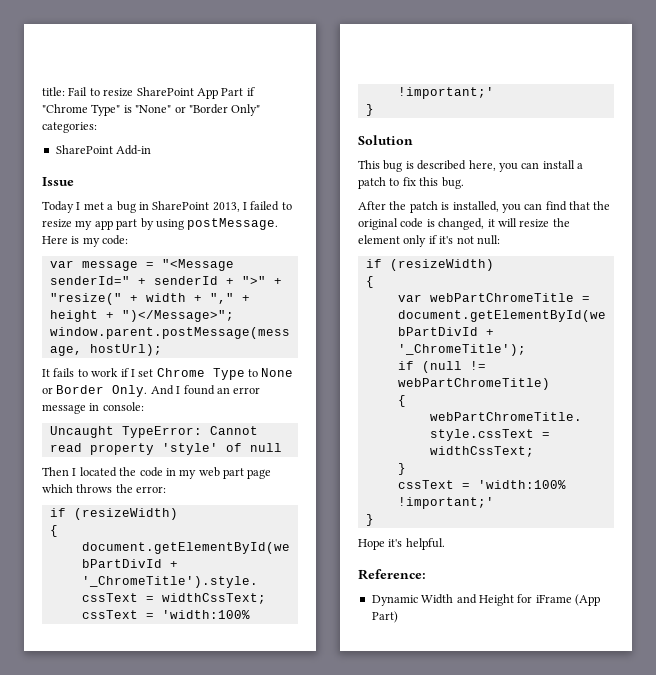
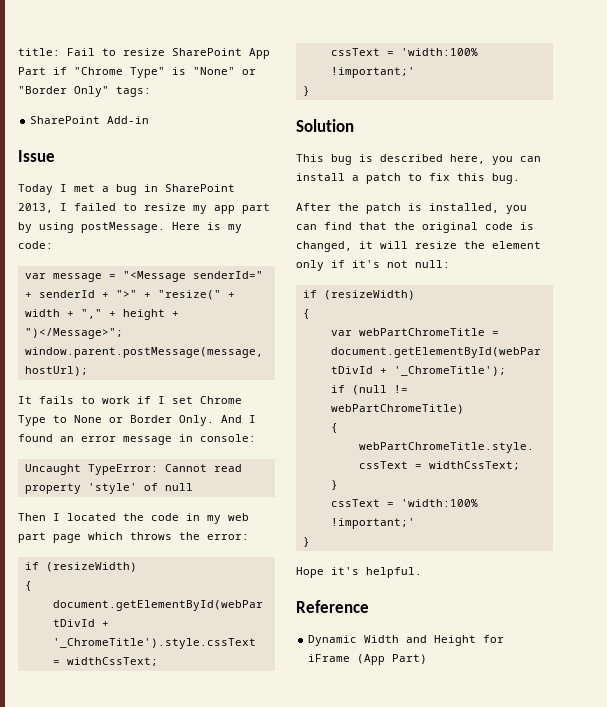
[42,122,97,133] categories: -> [116,86,151,97] tags:
[358,569,426,580] Reference: -> [296,600,369,613] Reference

